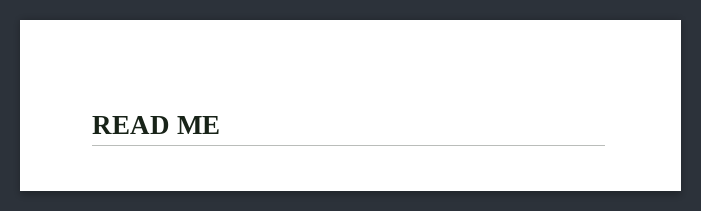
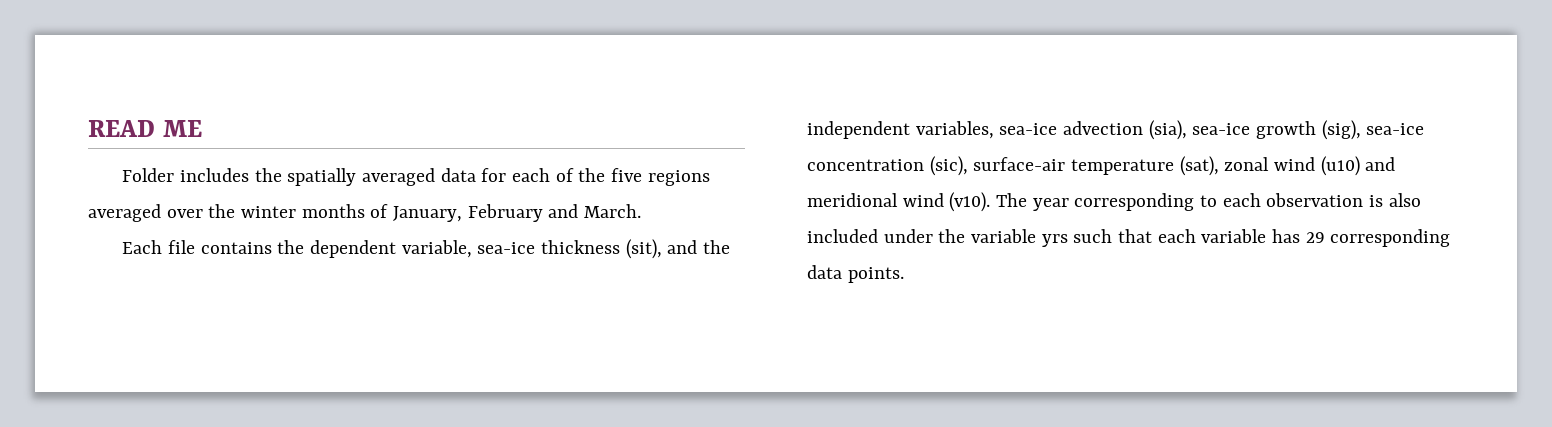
(221, 125) none -> [122,168,710,186] [88,204,642,222] [122,239,731,259] [807,120,1425,140] [807,156,1396,176] [807,192,1421,212] [807,229,1451,247] [807,265,904,283] // Folder includes the spatially averaged data for each of the five regions averaged over the winter months of January, February and March. // Each file contains the dependent variable, sea-ice thickness (sit), and the independent variables, sea-ice advection (sia), sea-ice growth (sig), sea-ice concentration (sic), surface-air temperature (sat), zonal wind (u10) and meridional wind (v10). The year corresponding to each observation is also included under the variable yrs such that each variable has 29 corresponding data points.

